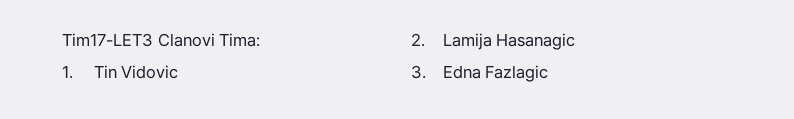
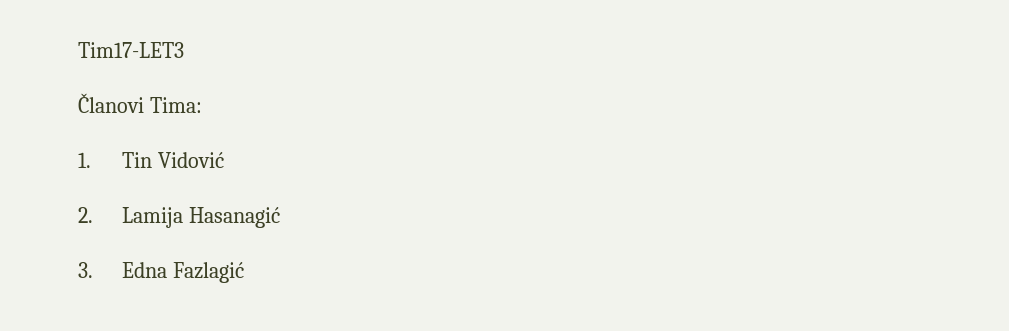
[157,33,215,47] Clanovi -> [78,93,144,113] // Članovi
[121,65,179,79] Vidovic -> [157,152,224,168] Vidović
[496,33,576,50] Hasanagic -> [188,207,280,228] Hasanagić
[485,65,549,82] Fazlagic -> [172,262,244,283] Fazlagić

